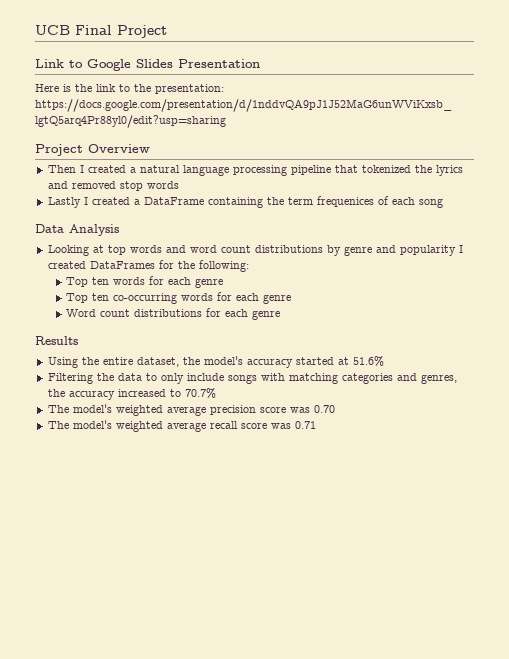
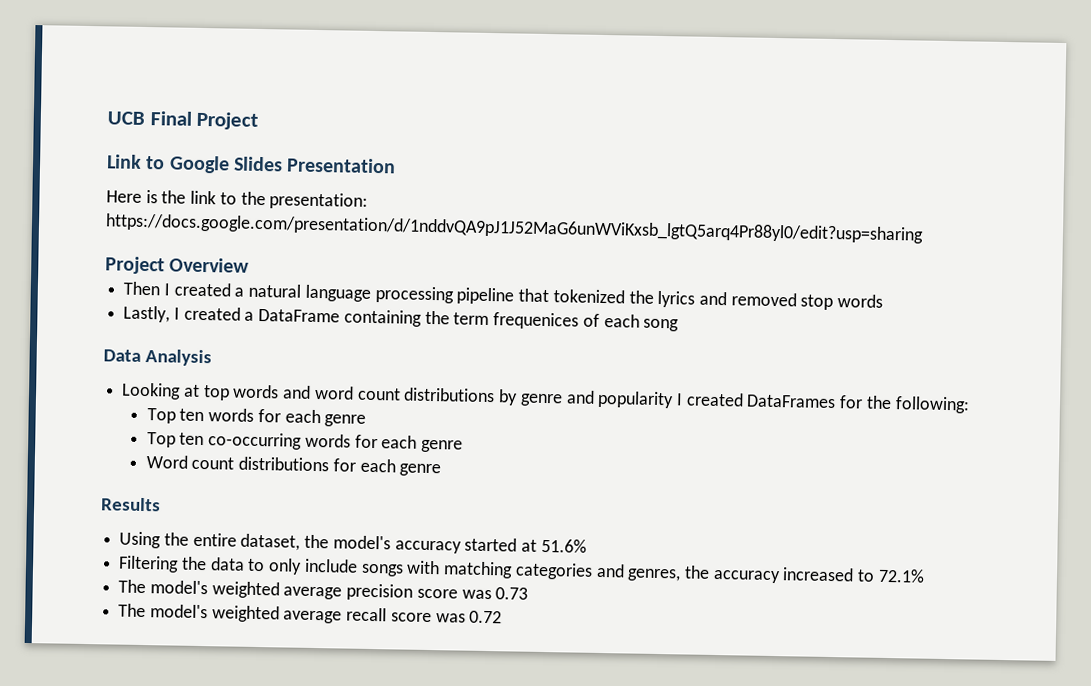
[47,197,81,208] Lastly -> [123,305,171,323] Lastly,
[184,388,216,399] 70.7% -> [877,568,925,583] 72.1%
[313,405,335,413] 0.70 -> [495,587,529,600] 0.73
[294,421,316,429] 0.71 -> [469,610,503,624] 0.72

